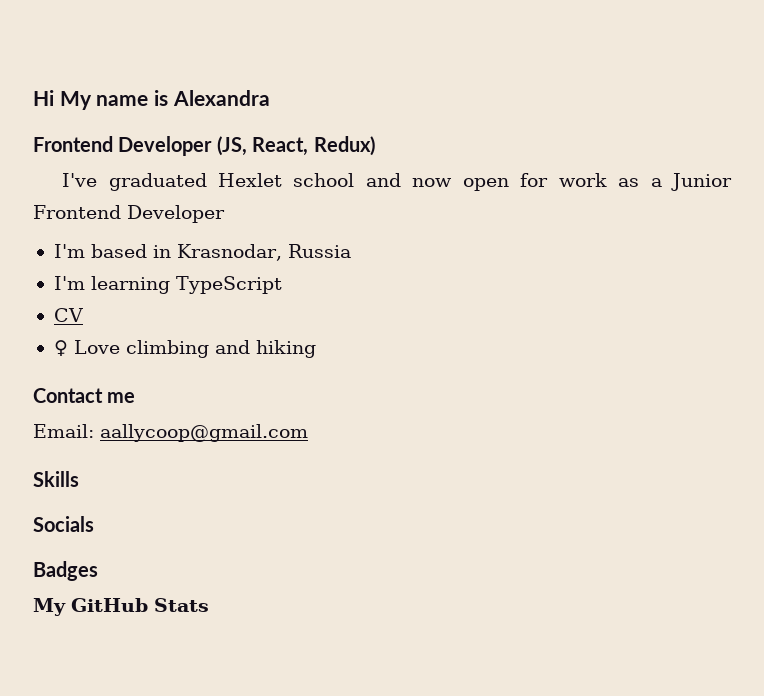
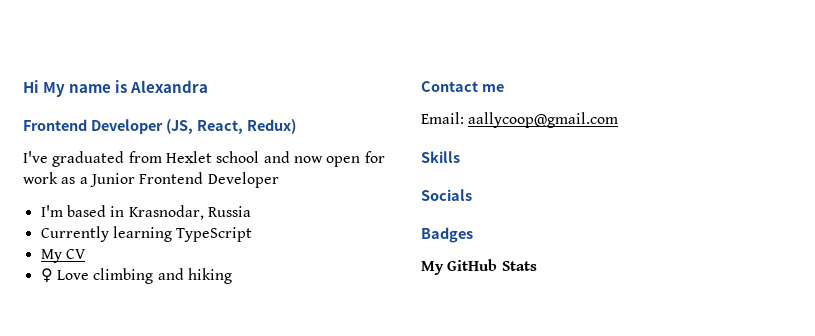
(207, 182) none -> [128,151,162,163] from
[53,276,85,290] I'm -> [40,226,109,242] Currently
(282, 285) none -> [40,249,62,263] My

